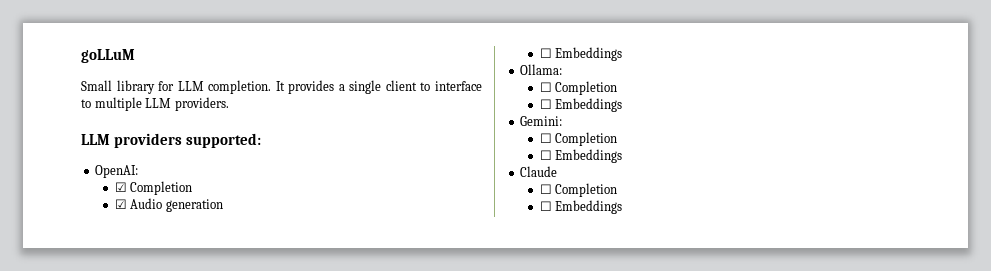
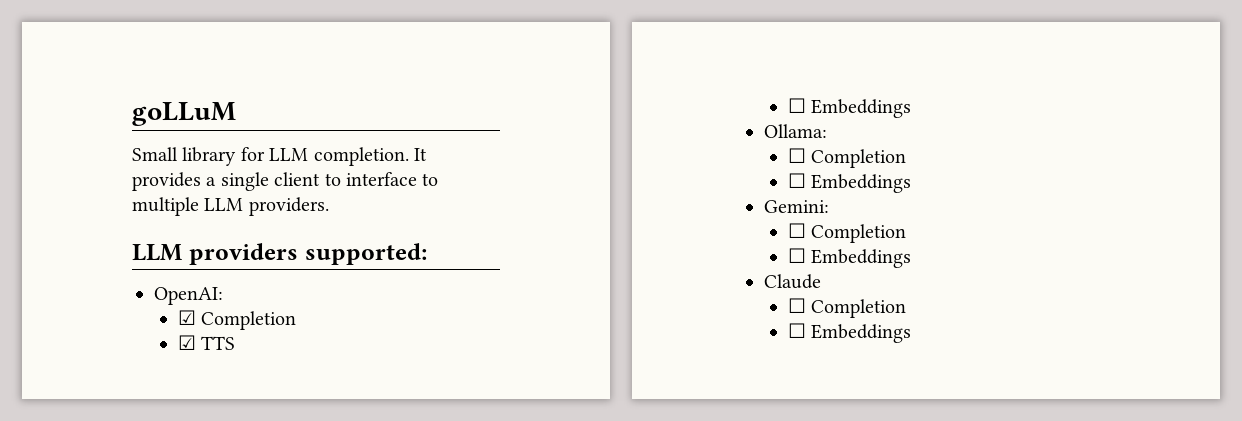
[130,198,223,212] Audio generation -> [201,336,236,350] TTS

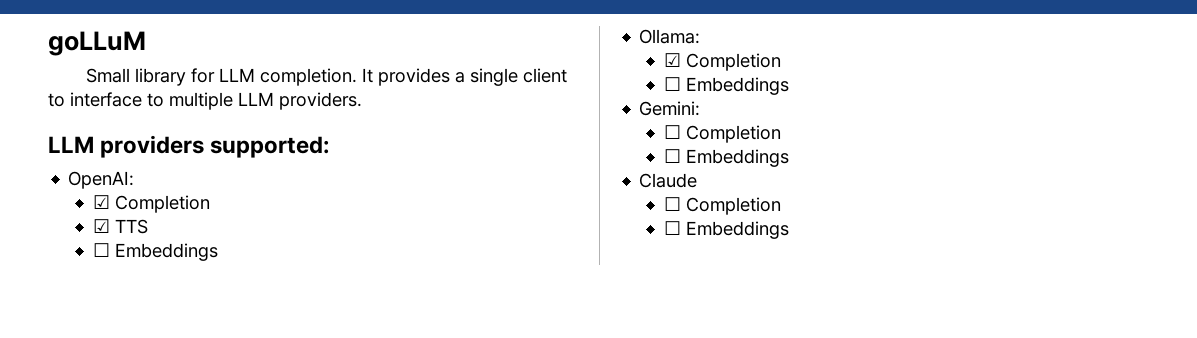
[787,148,806,163] ☐ -> [663,53,681,67] ☑

